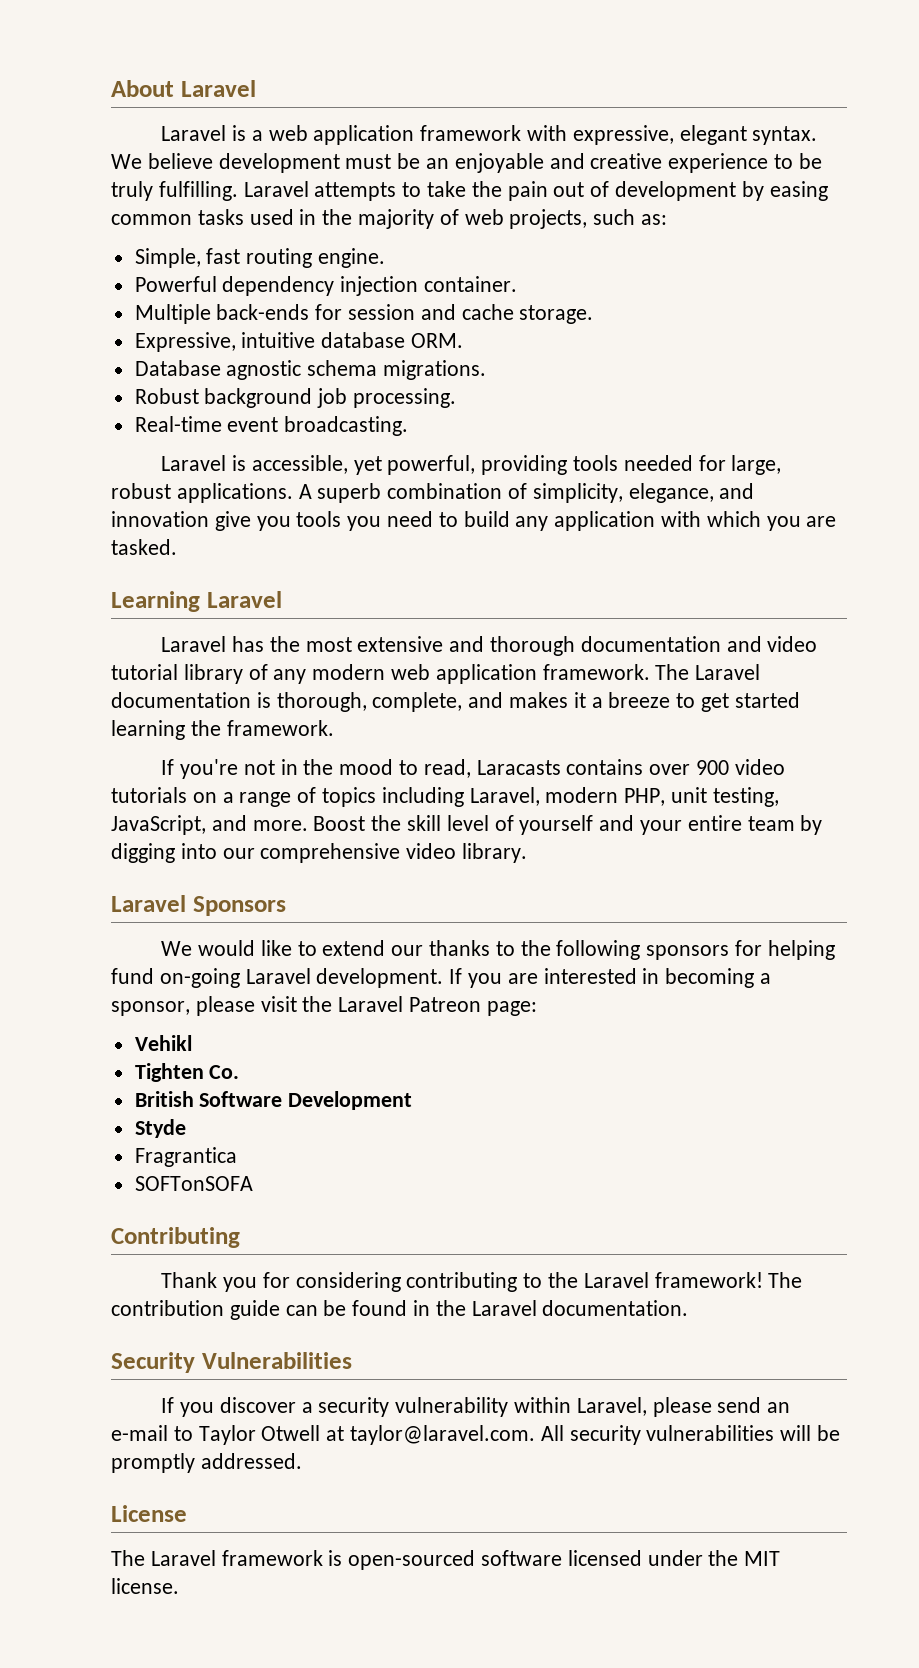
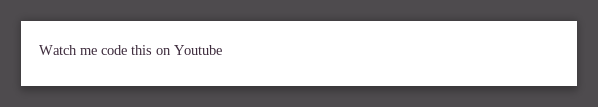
[111,80,256,97] [161,125,818,145] [111,153,822,173] [111,181,828,201] [111,209,668,229] [134,248,386,268] [134,276,518,296] [134,304,594,324] [134,332,464,352] [134,360,487,380] [134,388,457,408] [134,416,409,436] [161,455,782,475] [111,483,755,503] [111,511,837,531] [111,539,177,555] [111,591,282,612] [161,636,818,656] [111,664,761,684] [111,692,800,712] [111,720,334,740] [161,759,785,779] [111,787,779,807] [111,815,823,835] [111,843,528,863] [111,895,286,916] [161,940,835,960] [111,968,772,988] [111,996,537,1016] [134,1035,192,1051] [134,1063,240,1082] [134,1091,413,1110] [134,1119,186,1138] [134,1147,237,1167] [134,1176,253,1191] [111,1227,240,1248] [161,1272,803,1292] [111,1300,689,1320] [111,1352,352,1373] [161,1397,791,1417] [111,1425,841,1445] [111,1453,302,1473] [111,1505,187,1522] [111,1550,781,1570] [111,1578,179,1594] About Laravel // Laravel is a web application framework with expressive, elegant syntax. We believe development must be an enjoyable and creative experience to be truly fulfilling. Laravel attempts to take the pain out of development by easing common tasks used in the majority of web projects, such as: // Simple, fast routing engine. // Powerful dependency injection container. // Multiple back-ends for session and cache storage. // Expressive, intuitive database ORM. // Database agnostic schema migrations. // Robust background job processing. // Real-time event broadcasting. // Laravel is accessible, yet powerful, providing tools needed for large, robust applications. A superb combination of simplicity, elegance, and innovation give you tools you need to build any application with which you are tasked. // Learning Laravel // Laravel has the most extensive and thorough documentation and video tutorial library of any modern web application framework. The Laravel documentation is thorough, complete, and makes it a breeze to get started learning the framework. // If you're not in the mood to read, Laracasts contains over 900 video tutorials on a range of topics including Laravel, modern PHP, unit testing, JavaScript, and more. Boost the skill level of yourself and your entire team by digging into our comprehensive video library. // Laravel Sponsors // We would like to extend our thanks to the following sponsors for helping fund on-going Laravel development. If you are interested in becoming a sponsor, please visit the Laravel Patreon page: // Vehikl // Tighten Co. // British Software Development // Styde // Fragrantica // SOFTonSOFA // Contributing // Thank you for considering contributing to the Laravel framework! The contribution guide can be found in the Laravel documentation. // Security Vulnerabilities // If you discover a security vulnerability within Laravel, please send an e-mail to Taylor Otwell at taylor@laravel.com. All security vulnerabilities will be promptly addressed. // License // The Laravel framework is open-sourced software licensed under the MIT license. -> [39,45,222,55] Watch me code this on Youtube

